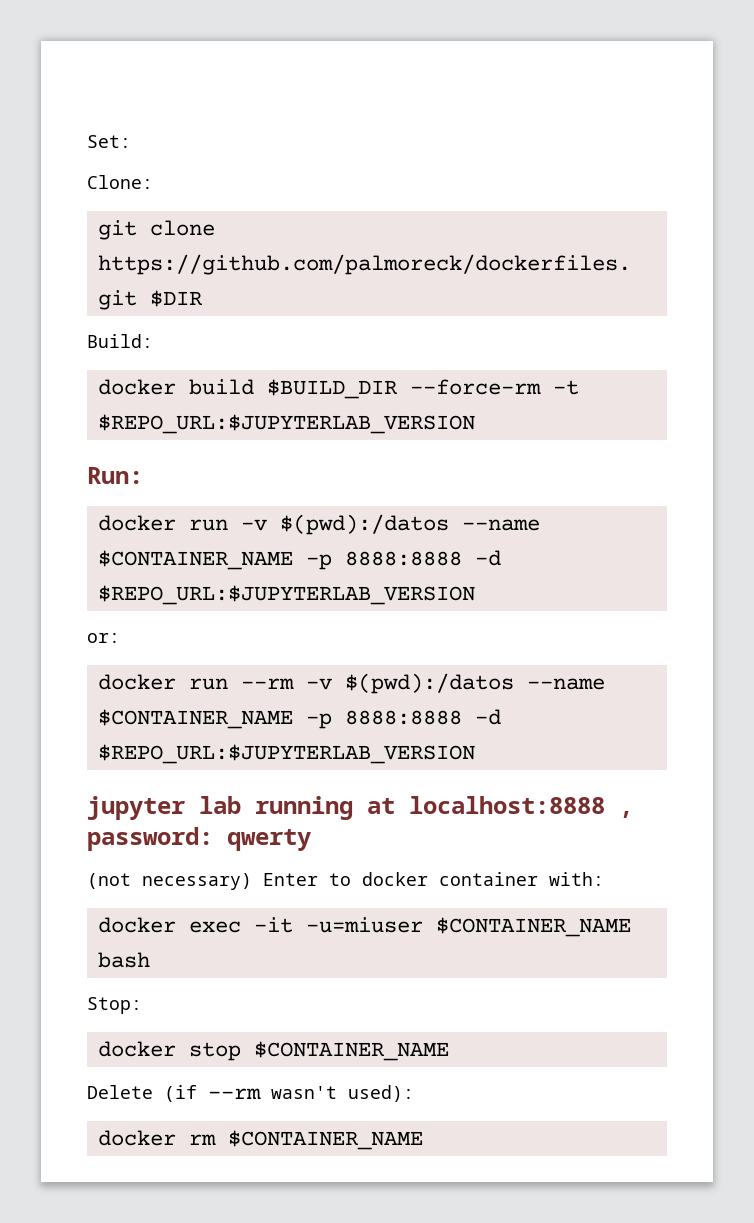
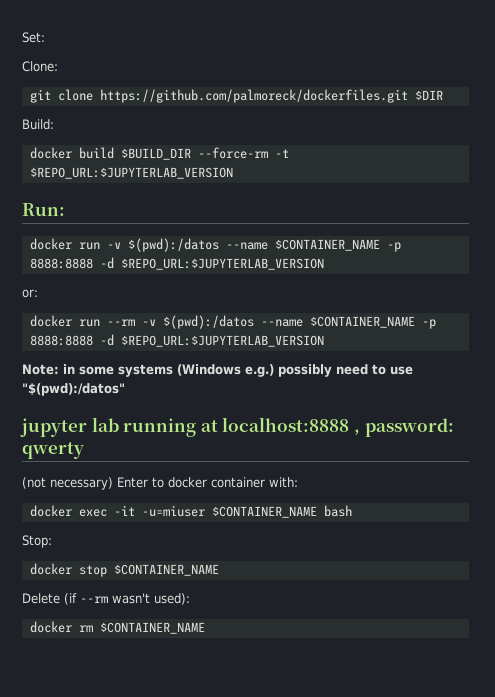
(475, 754) none -> [22,364,413,377] [22,383,125,396] // Note: in some systems (Windows e.g.) possibly need to use "$(pwd):/datos"

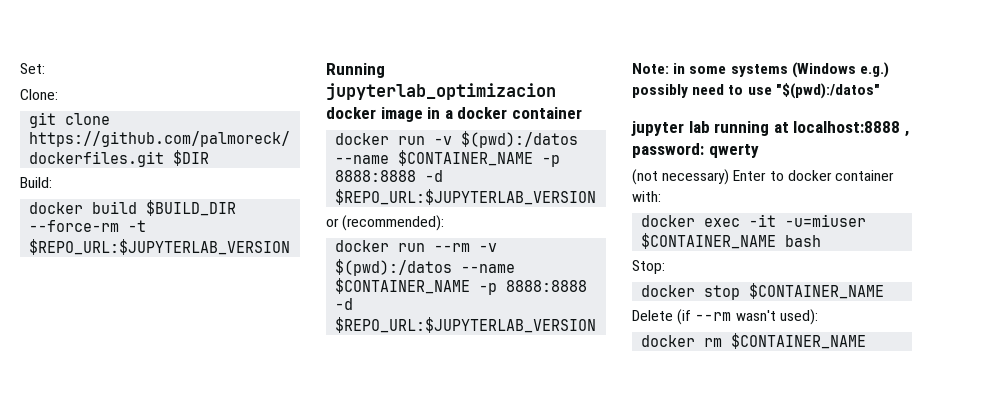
[22,203,65,216] Run: -> [326,63,385,78] [326,83,556,100] [326,107,582,122] Running jupyterlab_optimizacion docker image in a docker container
[22,289,38,298] or: -> [326,215,445,231] or (recommended):

